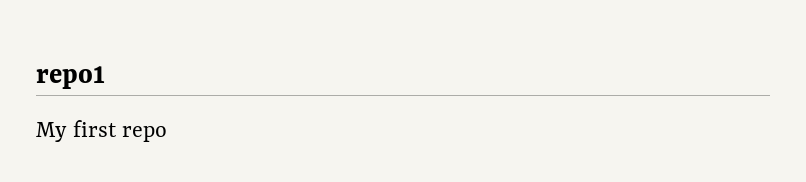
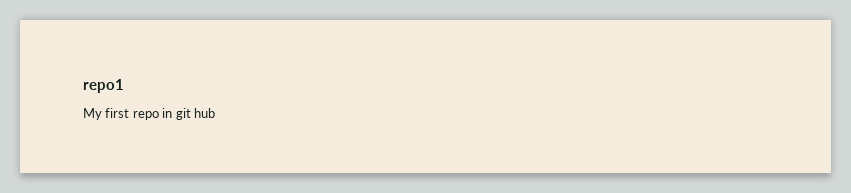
(168, 134) none -> [162,108,215,120] in git hub

